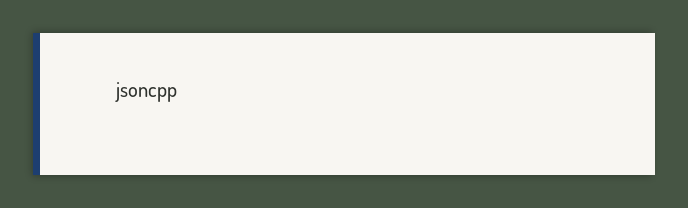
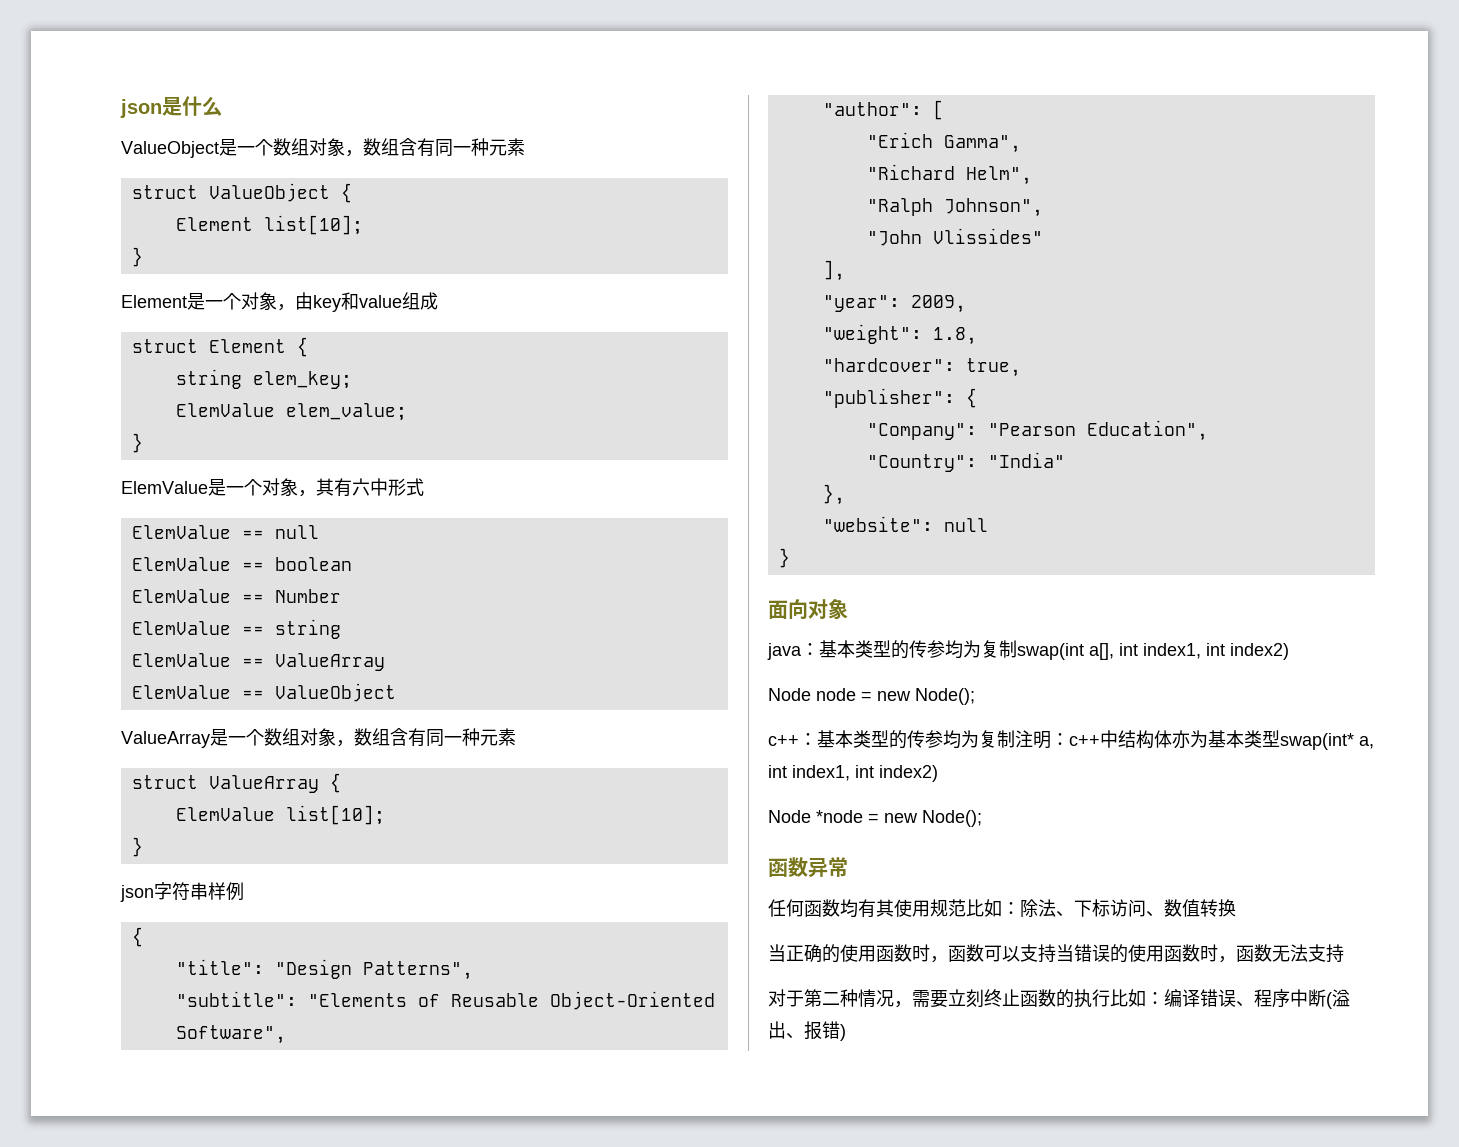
[115,82,177,102] jsoncpp -> [120,96,222,118] [121,138,525,158] [131,183,352,203] [175,215,363,235] [131,247,143,267] [121,292,438,312] [131,337,308,357] [175,369,352,389] [175,403,407,421] [131,433,143,453] [121,478,424,497] [131,525,319,539] [131,557,352,571] [131,589,341,603] [131,619,341,639] [131,653,385,671] [131,683,396,702] [121,728,516,748] [131,773,341,793] [175,805,385,825] [131,837,143,857] [120,882,244,902] [131,927,143,947] [175,959,473,980] [175,991,715,1010] [175,1025,286,1044] [822,100,944,120] [866,132,1021,153] [866,164,1032,185] [866,198,1043,217] [866,228,1043,246] [822,260,845,281] [822,295,966,313] [822,324,977,345] [822,358,1021,377] [822,388,977,408] [866,420,1208,441] [866,452,1065,472] [822,484,845,505] [822,516,988,532] [778,548,790,568] [768,598,848,619] [767,640,1289,660] [768,688,975,705] [768,730,1374,750] [768,765,938,782] [768,810,982,827] [768,857,848,878] [768,899,1236,918] [768,944,1344,963] [768,989,1350,1009] [768,1021,846,1041] json是什么 // ValueObject是一个数组对象，数组含有同一种元素 // struct ValueObject { // Element list[10]; // } // Element是一个对象，由key和value组成 // struct Element { // string elem_key; // ElemValue elem_value; // } // ElemValue是一个对象，其有六中形式 // ElemValue == null // ElemValue == boolean // ElemValue == Number // ElemValue == string // ElemValue == ValueArray // ElemValue == ValueObject // ValueArray是一个数组对象，数组含有同一种元素 // struct ValueArray { // ElemValue list[10]; // } // json字符串样例 // { // "title": "Design Patterns", // "subtitle": "Elements of Reusable Object-Oriented Software", // "author": [ // "Erich Gamma", // "Richard Helm", // "Ralph Johnson", // "John Vlissides" // ], // "year": 2009, // "weight": 1.8, // "hardcover": true, // "publisher": { // "Company": "Pearson Education", // "Country": "India" // }, // "website": null // } // 面向对象 // java：基本类型的传参均为复制swap(int a[], int index1, int index2) // Node node = new Node(); // c++：基本类型的传参均为复制注明：c++中结构体亦为基本类型swap(int* a, int index1, int index2) // Node *node = new Node(); // 函数异常 // 任何函数均有其使用规范比如：除法、下标访问、数值转换 // 当正确的使用函数时，函数可以支持当错误的使用函数时，函数无法支持 // 对于第二种情况，需要立刻终止函数的执行比如：编译错误、程序中断(溢出、报错)

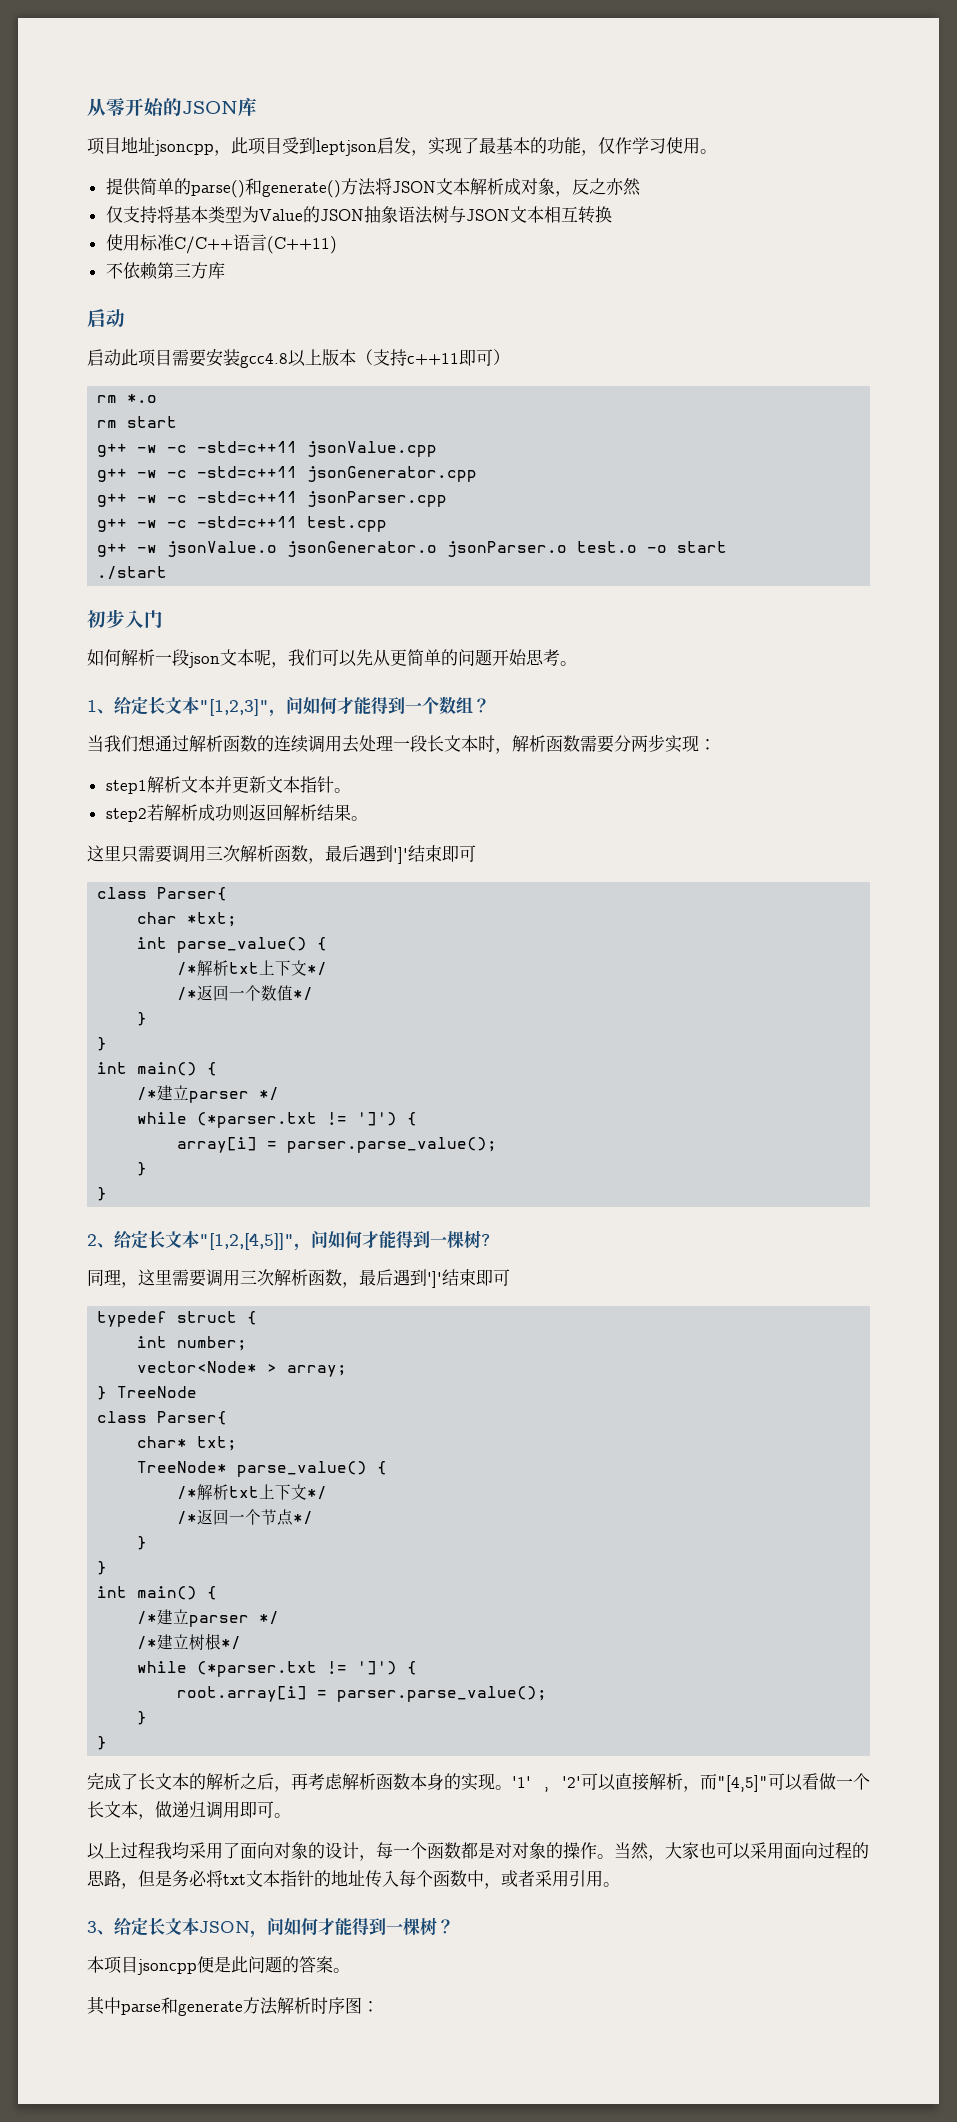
[120,96,222,118] [121,138,525,158] [131,183,352,203] [175,215,363,235] [131,247,143,267] [121,292,438,312] [131,337,308,357] [175,369,352,389] [175,403,407,421] [131,433,143,453] [121,478,424,497] [131,525,319,539] [131,557,352,571] [131,589,341,603] [131,619,341,639] [131,653,385,671] [131,683,396,702] [121,728,516,748] [131,773,341,793] [175,805,385,825] [131,837,143,857] [120,882,244,902] [131,927,143,947] [175,959,473,980] [175,991,715,1010] [175,1025,286,1044] [822,100,944,120] [866,132,1021,153] [866,164,1032,185] [866,198,1043,217] [866,228,1043,246] [822,260,845,281] [822,295,966,313] [822,324,977,345] [822,358,1021,377] [822,388,977,408] [866,420,1208,441] [866,452,1065,472] [822,484,845,505] [822,516,988,532] [778,548,790,568] [768,598,848,619] [767,640,1289,660] [768,688,975,705] [768,730,1374,750] [768,765,938,782] [768,810,982,827] [768,857,848,878] [768,899,1236,918] [768,944,1344,963] [768,989,1350,1009] [768,1021,846,1041] json是什么 // ValueObject是一个数组对象，数组含有同一种元素 // struct ValueObject { // Element list[10]; // } // Element是一个对象，由key和value组成 // struct Element { // string elem_key; // ElemValue elem_value; // } // ElemValue是一个对象，其有六中形式 // ElemValue == null // ElemValue == boolean // ElemValue == Number // ElemValue == string // ElemValue == ValueArray // ElemValue == ValueObject // ValueArray是一个数组对象，数组含有同一种元素 // struct ValueArray { // ElemValue list[10]; // } // json字符串样例 // { // "title": "Design Patterns", // "subtitle": "Elements of Reusable Object-Oriented Software", // "author": [ // "Erich Gamma", // "Richard Helm", // "Ralph Johnson", // "John Vlissides" // ], // "year": 2009, // "weight": 1.8, // "hardcover": true, // "publisher": { // "Company": "Pearson Education", // "Country": "India" // }, // "website": null // } // 面向对象 // java：基本类型的传参均为复制swap(int a[], int index1, int index2) // Node node = new Node(); // c++：基本类型的传参均为复制注明：c++中结构体亦为基本类型swap(int* a, int index1, int index2) // Node *node = new Node(); // 函数异常 // 任何函数均有其使用规范比如：除法、下标访问、数值转换 // 当正确的使用函数时，函数可以支持当错误的使用函数时，函数无法支持 // 对于第二种情况，需要立刻终止函数的执行比如：编译错误、程序中断(溢出、报错) -> [87,97,257,116] [87,137,717,156] [105,178,641,198] [105,206,612,224] [105,234,337,254] [105,262,225,280] [87,309,125,327] [87,349,510,368] [97,394,158,403] [97,416,178,428] [97,441,438,457] [97,466,478,482] [97,491,448,507] [97,516,388,532] [97,541,728,557] [97,566,168,580] [87,609,163,628] [87,649,577,668] [87,696,490,717] [87,734,716,754] [105,776,351,794] [105,804,368,822] [87,845,476,864] [97,887,228,901] [137,912,238,927] [137,937,328,953] [177,960,328,976] [177,985,314,1001] [137,1012,148,1026] [97,1037,108,1051] [97,1062,218,1076] [137,1085,280,1103] [137,1112,418,1128] [177,1137,498,1153] [137,1162,148,1176] [97,1187,108,1201] [87,1230,490,1251] [87,1269,510,1288] [97,1311,258,1327] [137,1336,248,1351] [137,1361,348,1377] [97,1386,198,1400] [97,1411,228,1425] [137,1436,238,1451] [137,1461,388,1477] [177,1484,328,1500] [177,1509,314,1526] [137,1536,148,1550] [97,1561,108,1575] [97,1586,218,1600] [137,1609,280,1627] [137,1633,242,1650] [137,1661,418,1677] [177,1686,548,1702] [137,1711,148,1725] [97,1736,108,1750] [87,1773,870,1792] [87,1801,291,1820] [87,1842,869,1861] [87,1870,620,1889] [87,1917,454,1938] [87,1956,350,1975] [87,1996,379,2016] 从零开始的JSON库 // 项目地址jsoncpp，此项目受到leptjson启发，实现了最基本的功能，仅作学习使用。 // 提供简单的parse()和generate()方法将JSON文本解析成对象，反之亦然 // 仅支持将基本类型为Value的JSON抽象语法树与JSON文本相互转换 // 使用标准C/C++语言(C++11) // 不依赖第三方库 // 启动 // 启动此项目需要安装gcc4.8以上版本（支持c++11即可） // rm *.o // rm start // g++ -w -c -std=c++11 jsonValue.cpp // g++ -w -c -std=c++11 jsonGenerator.cpp // g++ -w -c -std=c++11 jsonParser.cpp // g++ -w -c -std=c++11 test.cpp // g++ -w jsonValue.o jsonGenerator.o jsonParser.o test.o -o start // ./start // 初步入门 // 如何解析一段json文本呢，我们可以先从更简单的问题开始思考。 // 1、给定长文本"[1,2,3]"，问如何才能得到一个数组？ // 当我们想通过解析函数的连续调用去处理一段长文本时，解析函数需要分两步实现： // step1解析文本并更新文本指针。 // step2若解析成功则返回解析结果。 // 这里只需要调用三次解析函数，最后遇到']'结束即可 // class Parser{ // char *txt; // int parse_value() { // /*解析txt上下文*/ // /*返回一个数值*/ // } // } // int main() { // /*建立parser */ // while (*parser.txt != ']') { // array[i] = parser.parse_value(); // } // } // 2、给定长文本"[1,2,[4,5]]"，问如何才能得到一棵树? // 同理，这里需要调用三次解析函数，最后遇到']'结束即可 // typedef struct { // int number; // vector<Node* > array; // } TreeNode // class Parser{ // char* txt; // TreeNode* parse_value() { // /*解析txt上下文*/ // /*返回一个节点*/ // } // } // int main() { // /*建立parser */ // /*建立树根*/ // while (*parser.txt != ']') { // root.array[i] = parser.parse_value(); // } // } // 完成了长文本的解析之后，再考虑解析函数本身的实现。'1' , '2'可以直接解析，而"[4,5]"可以看做一个长文本，做递归调用即可。 // 以上过程我均采用了面向对象的设计，每一个函数都是对对象的操作。当然，大家也可以采用面向过程的思路，但是务必将txt文本指针的地址传入每个函数中，或者采用引用。 // 3、给定长文本JSON，问如何才能得到一棵树？ // 本项目jsoncpp便是此问题的答案。 // 其中parse和generate方法解析时序图：

